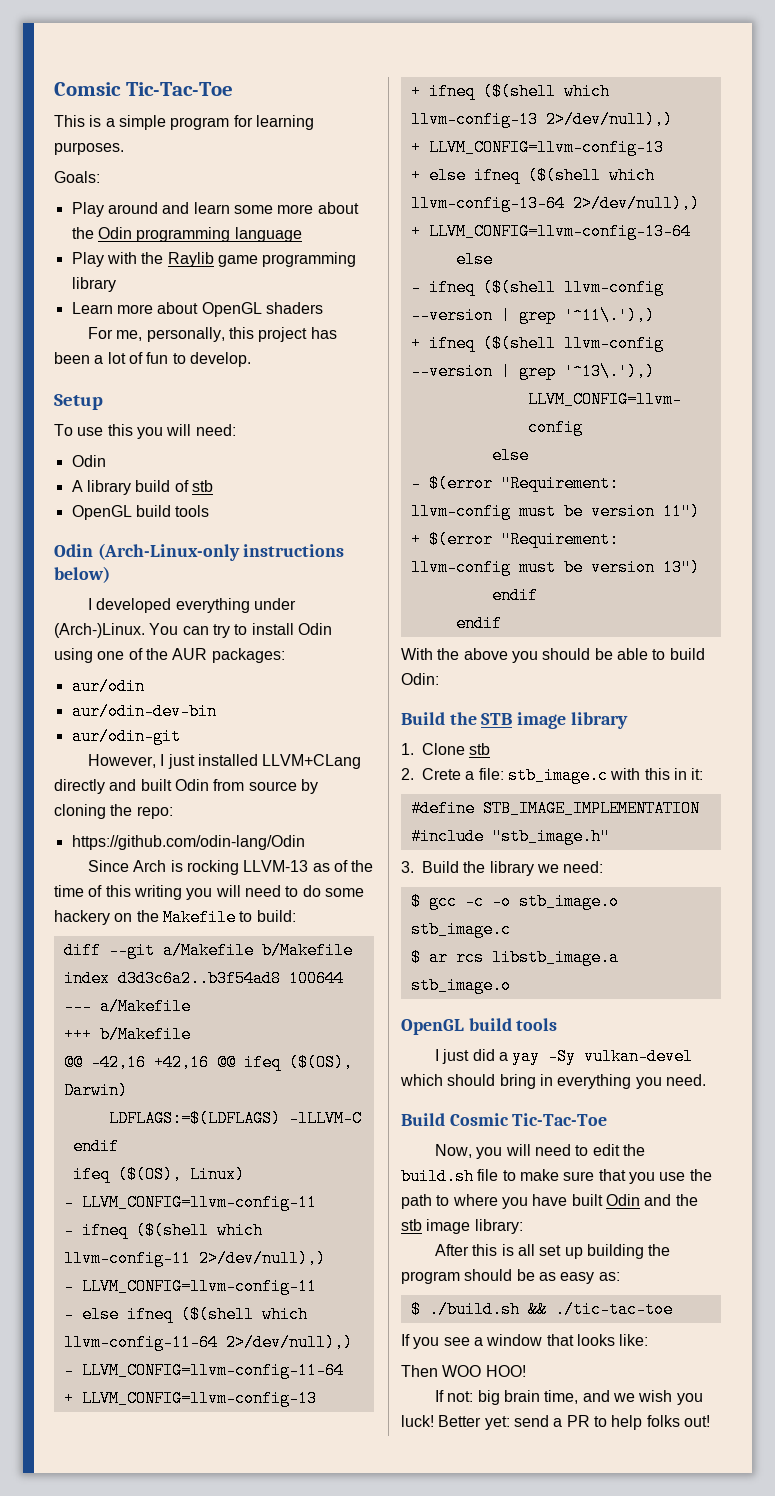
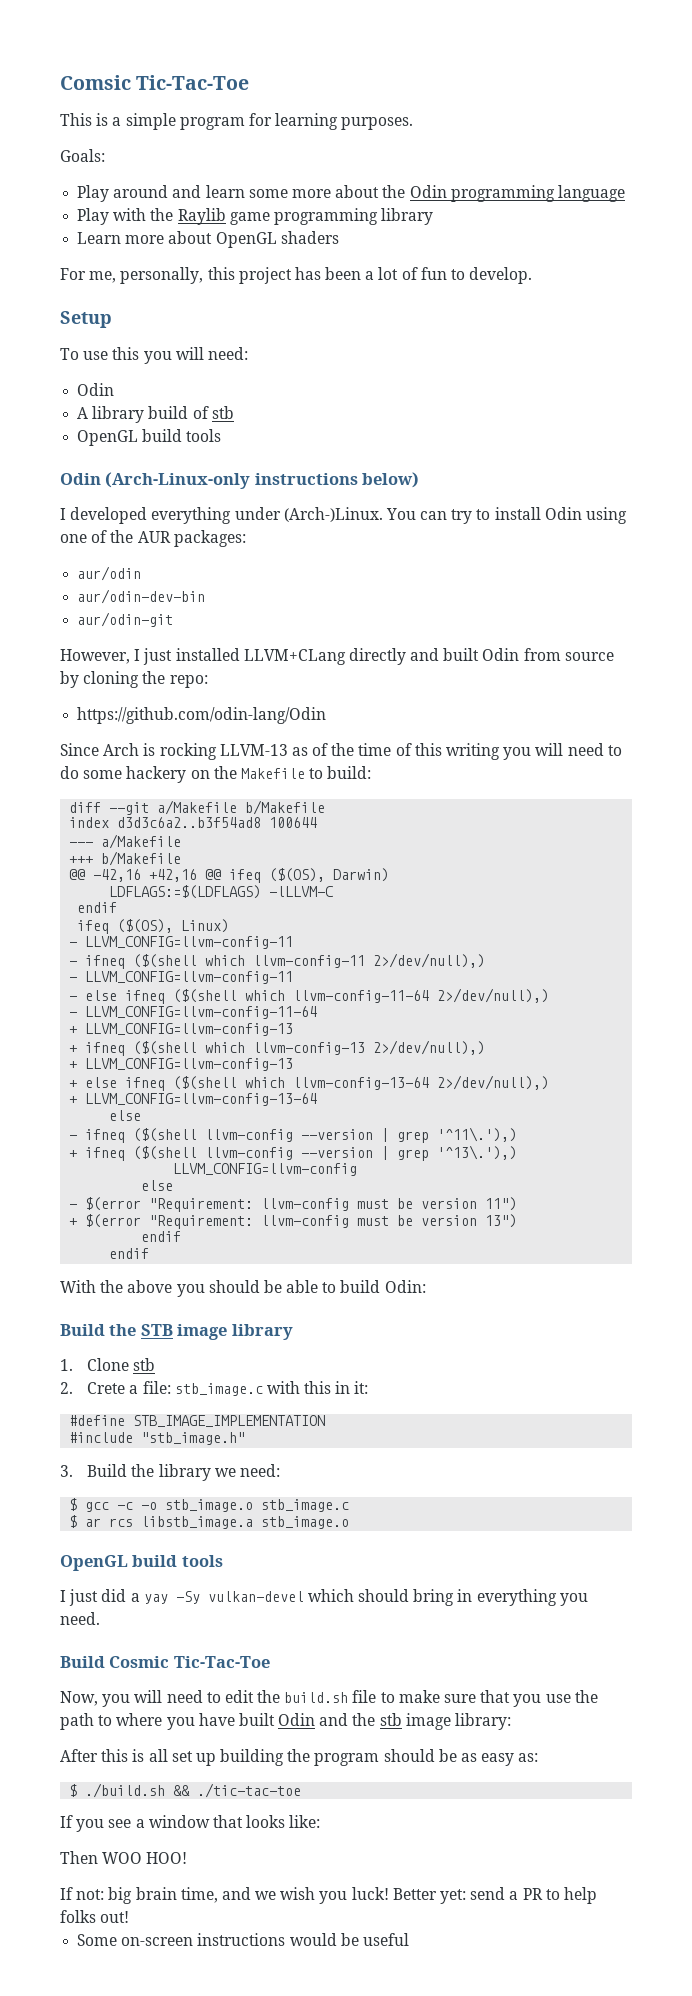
(710, 1421) none -> [77,1933,409,1946] // Some on-screen instructions would be useful

